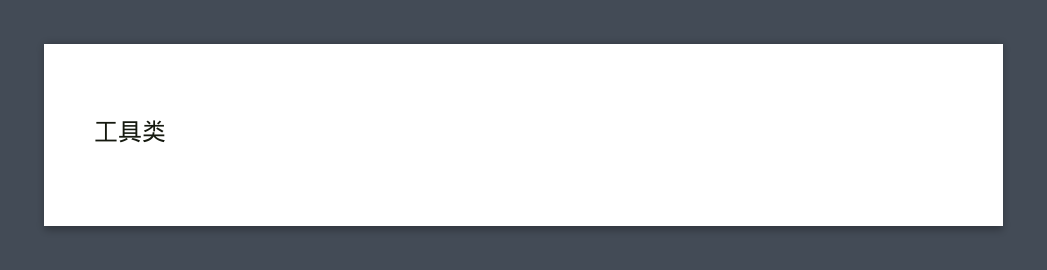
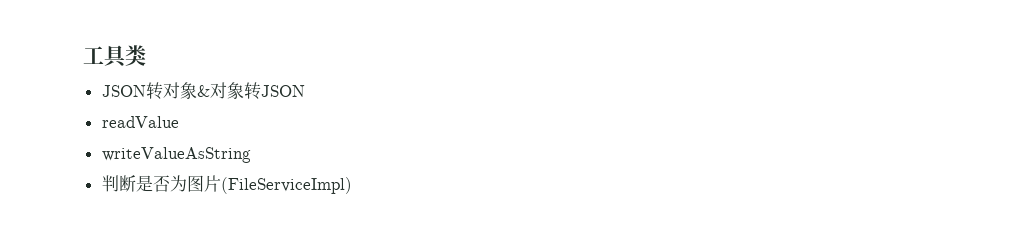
(166, 131) none -> [101,82,305,100] [101,116,179,128] [101,147,251,163] [101,175,352,194] // JSON转对象&对象转JSON // readValue // writeValueAsString // 判断是否为图片(FileServiceImpl)

